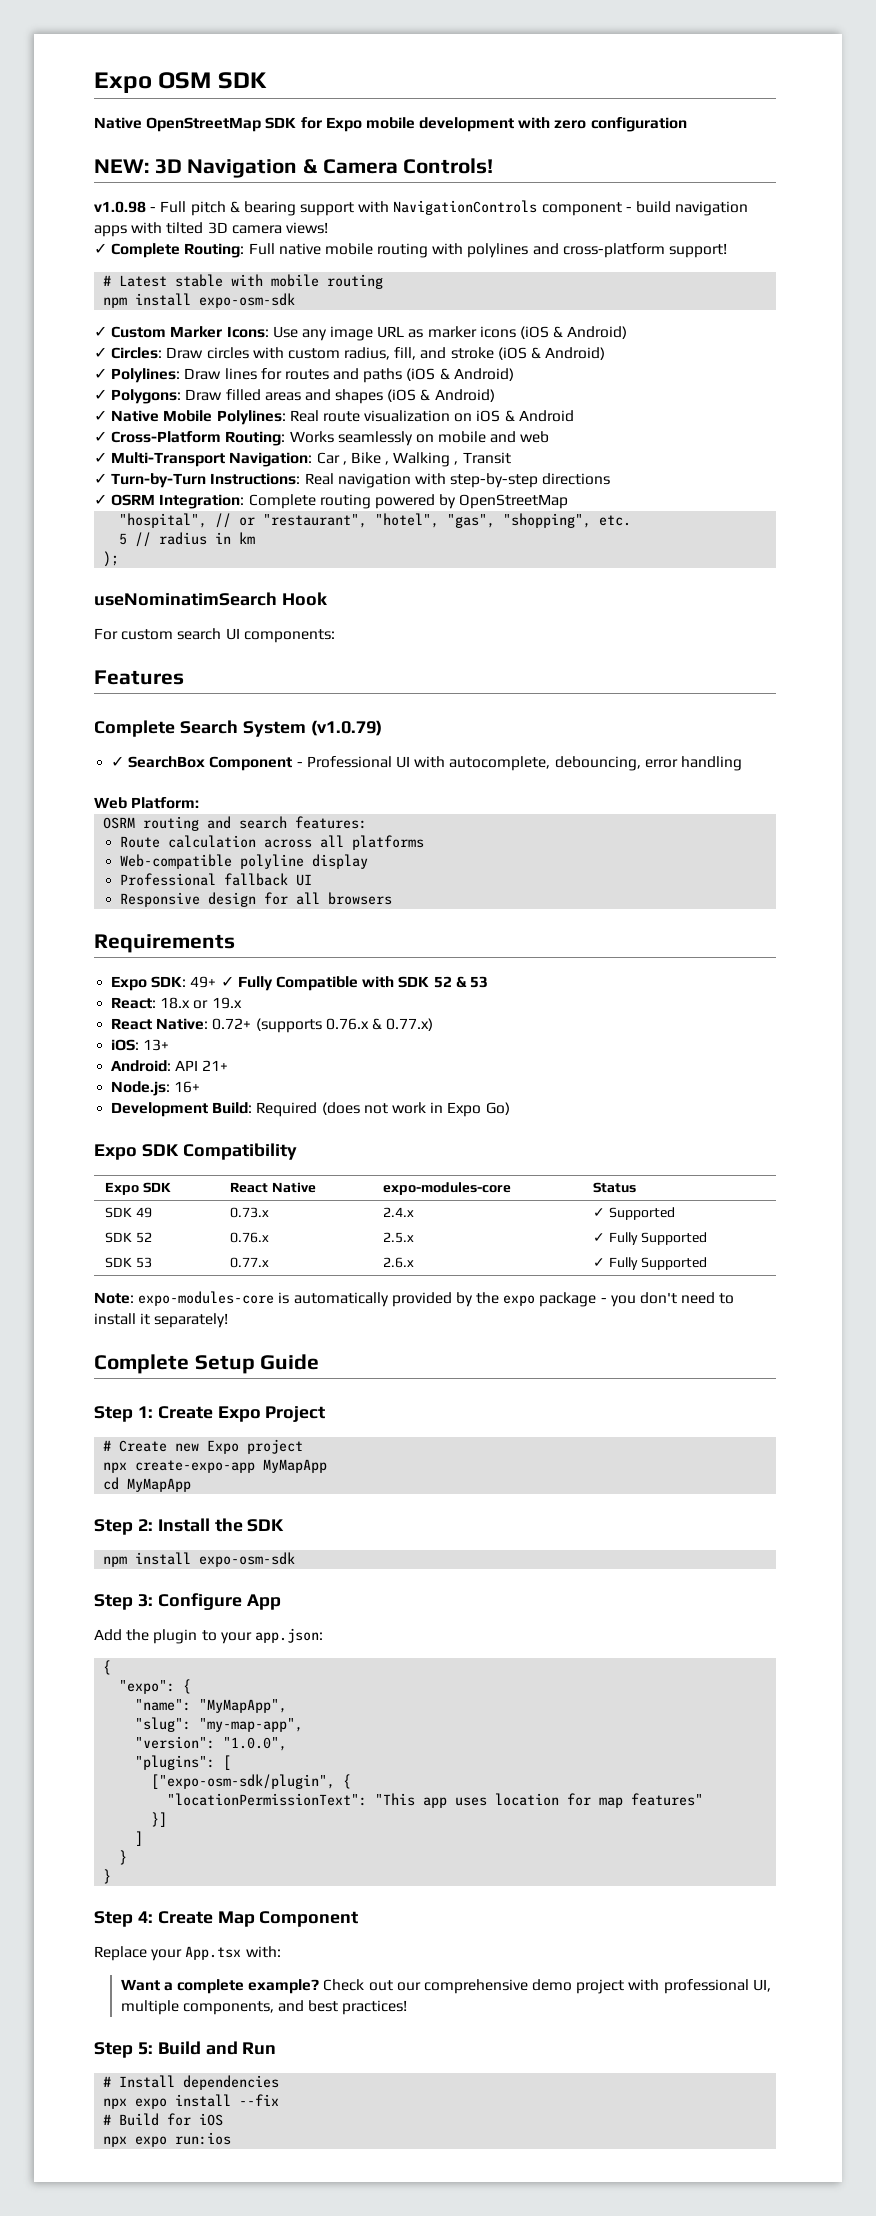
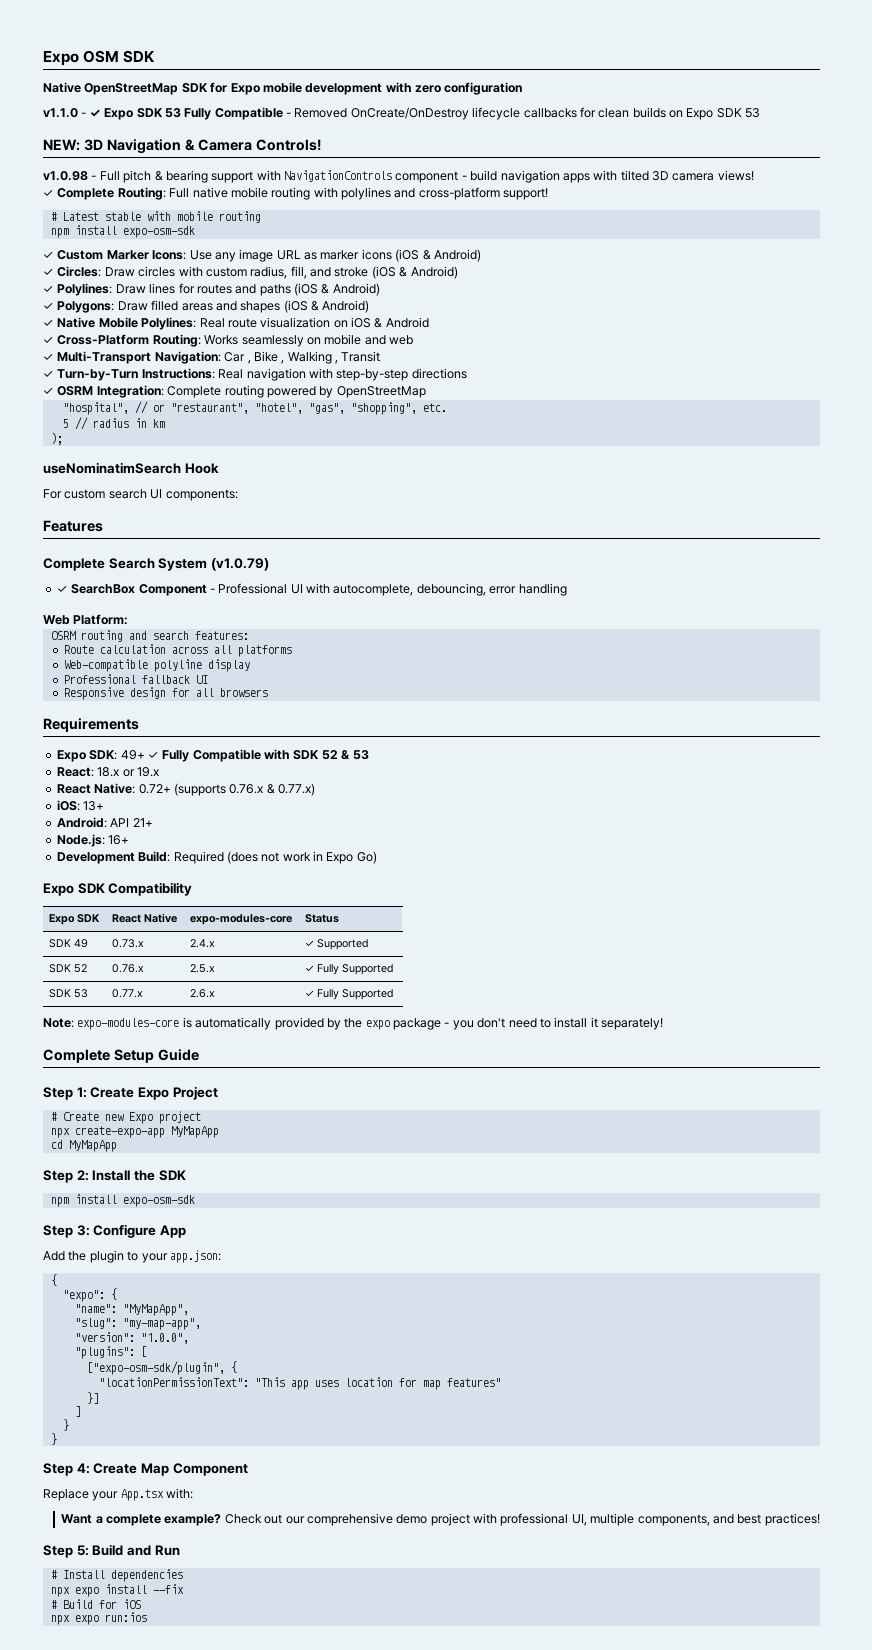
(687, 124) none -> [43,107,761,120] // v1.1.0 - ✓ Expo SDK 53 Fully Compatible - Removed OnCreate/OnDestroy lifecycle callbacks for clean builds on Expo SDK 53

